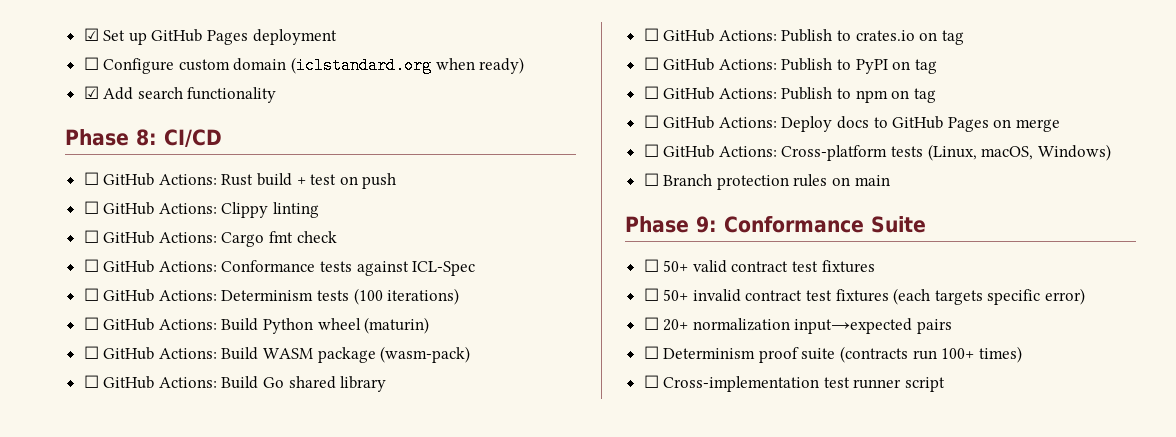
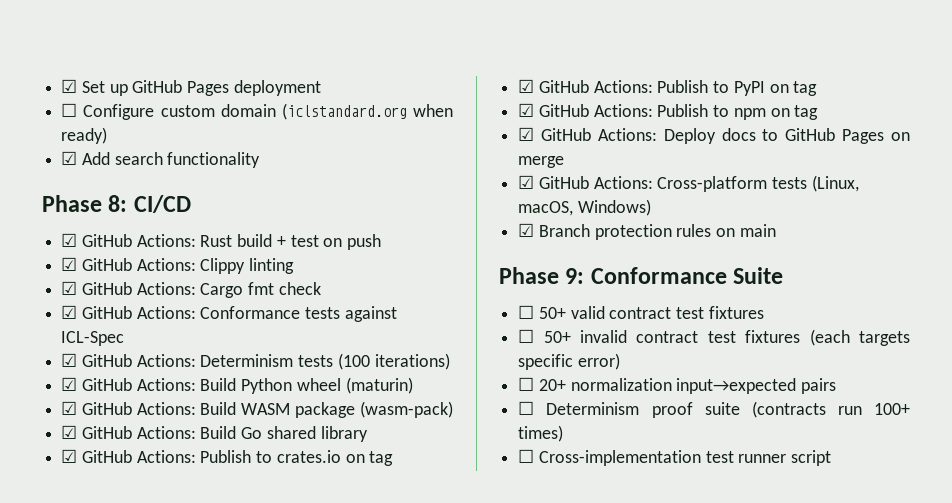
[83,172,99,185] ☐ -> [61,233,78,247] ☑
[83,201,99,214] ☐ -> [61,257,78,271] ☑
[83,230,99,243] ☐ -> [61,281,78,295] ☑
[83,259,99,272] ☐ -> [61,305,78,319] ☑
[83,288,99,301] ☐ -> [61,353,78,367] ☑
[83,317,99,330] ☐ -> [61,377,78,391] ☑
[83,346,99,359] ☐ -> [61,401,78,415] ☑
[83,375,99,388] ☐ -> [61,425,78,439] ☑
[643,28,659,41] ☐ -> [61,449,78,463] ☑
[643,57,659,70] ☐ -> [518,79,535,93] ☑
[643,86,659,99] ☐ -> [518,103,535,117] ☑
[643,115,659,128] ☐ -> [518,127,535,141] ☑
[643,144,659,157] ☐ -> [518,175,535,189] ☑
[643,173,659,186] ☐ -> [518,223,535,237] ☑

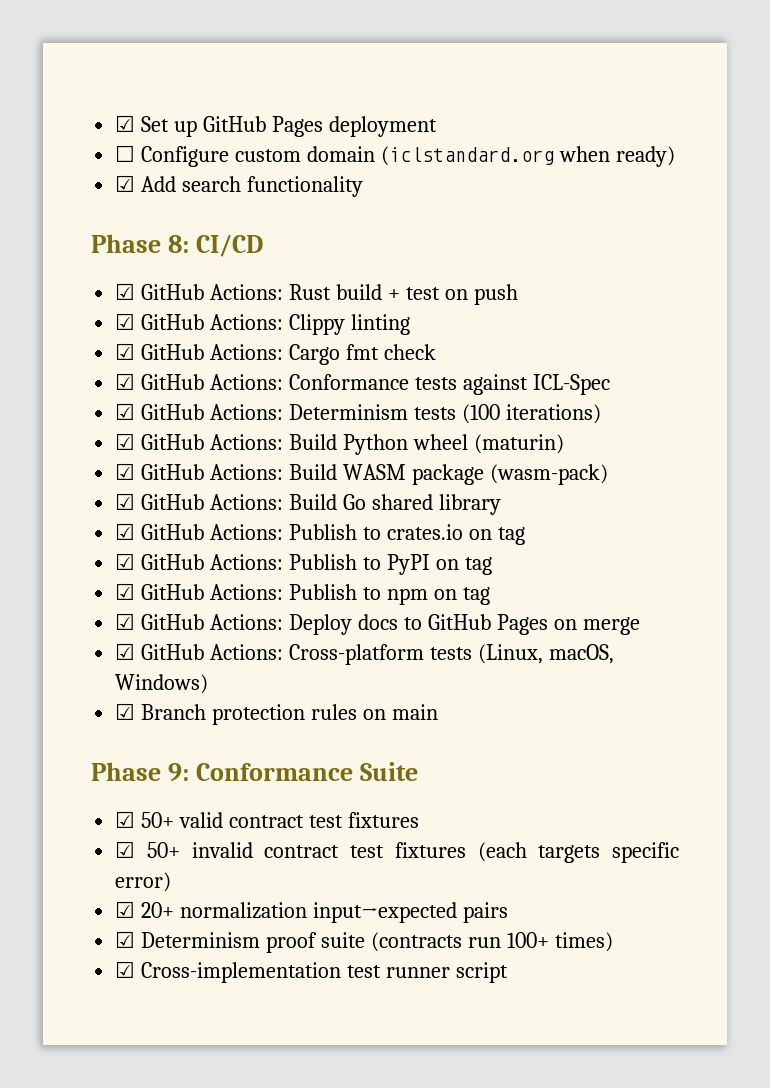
[518,305,535,319] ☐ -> [115,811,136,828] ☑
[518,329,535,343] ☐ -> [115,841,136,858] ☑
[518,377,535,391] ☐ -> [115,901,136,918] ☑
[518,401,535,415] ☐ -> [115,931,136,948] ☑
[518,449,535,463] ☐ -> [115,961,136,978] ☑

